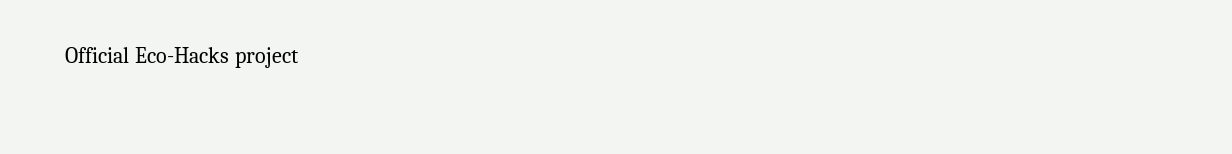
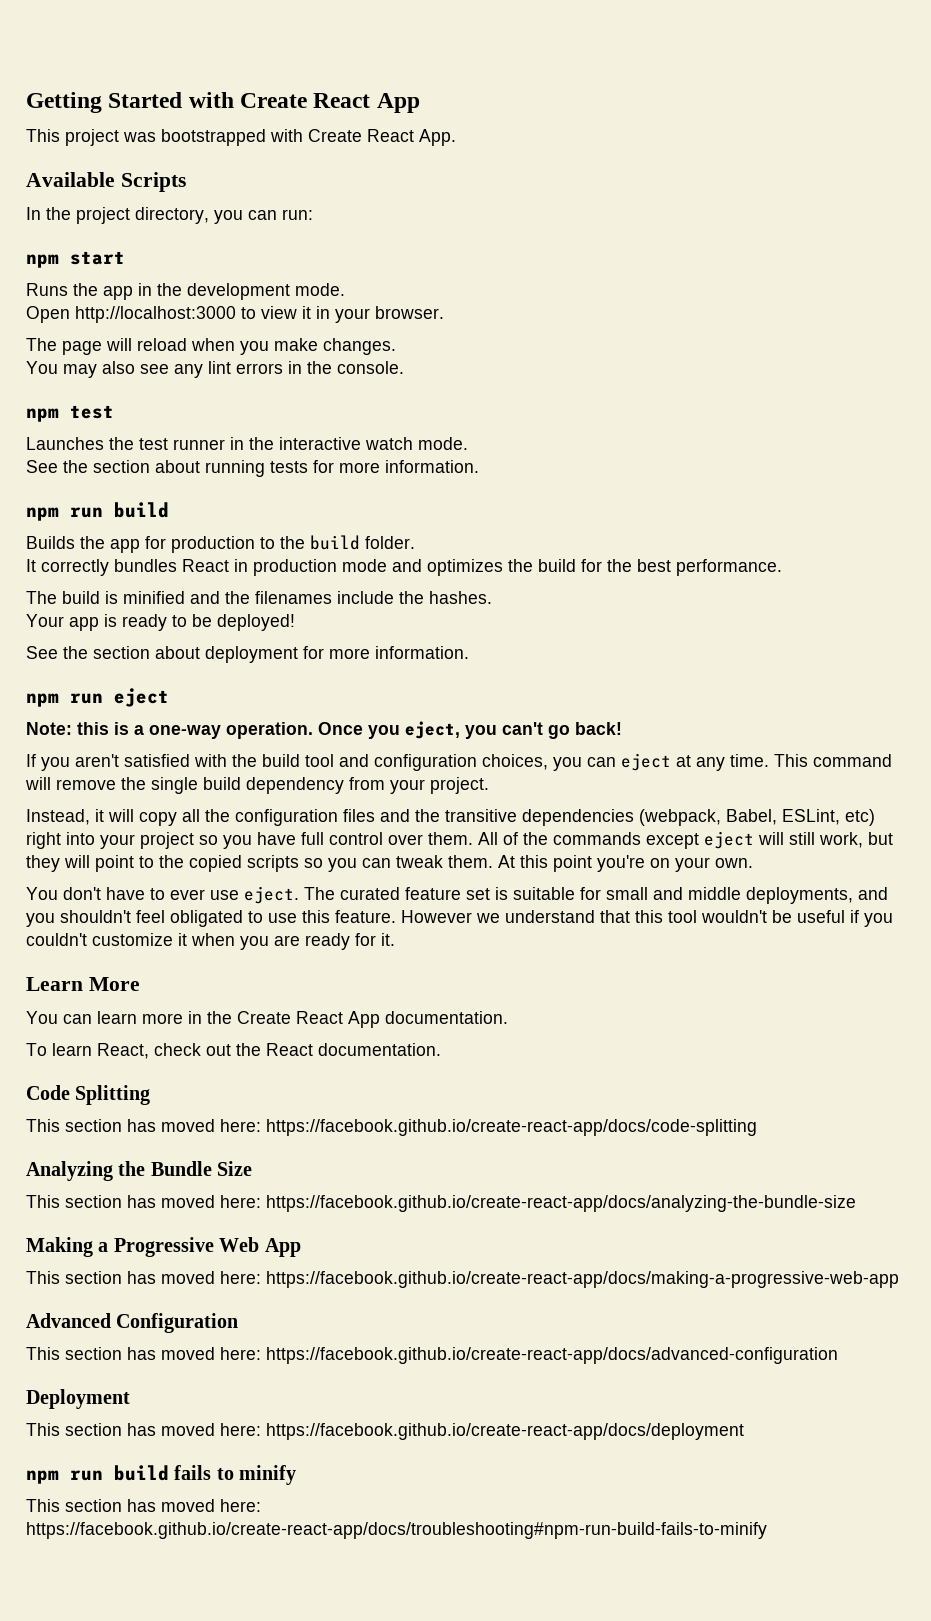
[65,47,299,68] Official Eco-Hacks project -> [26,92,420,113] [26,129,456,146] [26,172,186,192] [26,207,313,224] [26,251,125,268] [26,283,345,300] [26,306,444,323] [26,338,396,355] [26,361,404,378] [26,405,114,422] [26,437,468,450] [26,460,479,477] [26,502,169,521] [26,535,415,553] [26,559,782,576] [26,591,492,604] [26,614,295,631] [26,646,469,663] [26,688,169,707] [26,721,622,739] [26,753,892,771] [25,777,489,794] [26,809,875,826] [26,831,893,849] [26,855,753,872] [26,886,888,904] [26,910,893,927] [26,933,395,950] [26,977,140,991] [26,1011,508,1028] [26,1043,441,1059] [26,1085,151,1105] [26,1119,757,1136] [26,1161,253,1181] [26,1195,856,1212] [26,1237,301,1257] [26,1271,899,1288] [26,1313,239,1333] [26,1347,838,1364] [26,1389,130,1409] [26,1423,744,1440] [26,1465,297,1485] [26,1499,261,1512] [26,1522,767,1539] Getting Started with Create React App // This project was bootstrapped with Create React App. // Available Scripts // In the project directory, you can run: // npm start // Runs the app in the development mode. // Open http://localhost:3000 to view it in your browser. // The page will reload when you make changes. // You may also see any lint errors in the console. // npm test // Launches the test runner in the interactive watch mode. // See the section about running tests for more information. // npm run build // Builds the app for production to the build folder. // It correctly bundles React in production mode and optimizes the build for the best performance. // The build is minified and the filenames include the hashes. // Your app is ready to be deployed! // See the section about deployment for more information. // npm run eject // Note: this is a one-way operation. Once you eject, you can't go back! // If you aren't satisfied with the build tool and configuration choices, you can eject at any time. This command will remove the single build dependency from your project. // Instead, it will copy all the configuration files and the transitive dependencies (webpack, Babel, ESLint, etc) right into your project so you have full control over them. All of the commands except eject will still work, but they will point to the copied scripts so you can tweak them. At this point you're on your own. // You don't have to ever use eject. The curated feature set is suitable for small and middle deployments, and you shouldn't feel obligated to use this feature. However we understand that this tool wouldn't be useful if you couldn't customize it when you are ready for it. // Learn More // You can learn more in the Create React App documentation. // To learn React, check out the React documentation. // Code Splitting // This section has moved here: https://facebook.github.io/create-react-app/docs/code-splitting // Analyzing the Bundle Size // This section has moved here: https://facebook.github.io/create-react-app/docs/analyzing-the-bundle-size // Making a Progressive Web App // This section has moved here: https://facebook.github.io/create-react-app/docs/making-a-progressive-web-app // Advanced Configuration // This section has moved here: https://facebook.github.io/create-react-app/docs/advanced-configuration // Deployment // This section has moved here: https://facebook.github.io/create-react-app/docs/deployment // npm run build fails to minify // This section has moved here: https://facebook.github.io/create-react-app/docs/troubleshooting#npm-run-build-fails-to-minify

